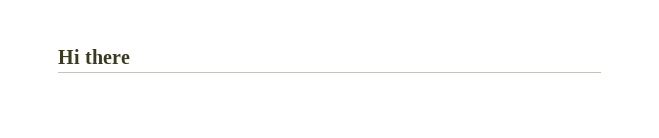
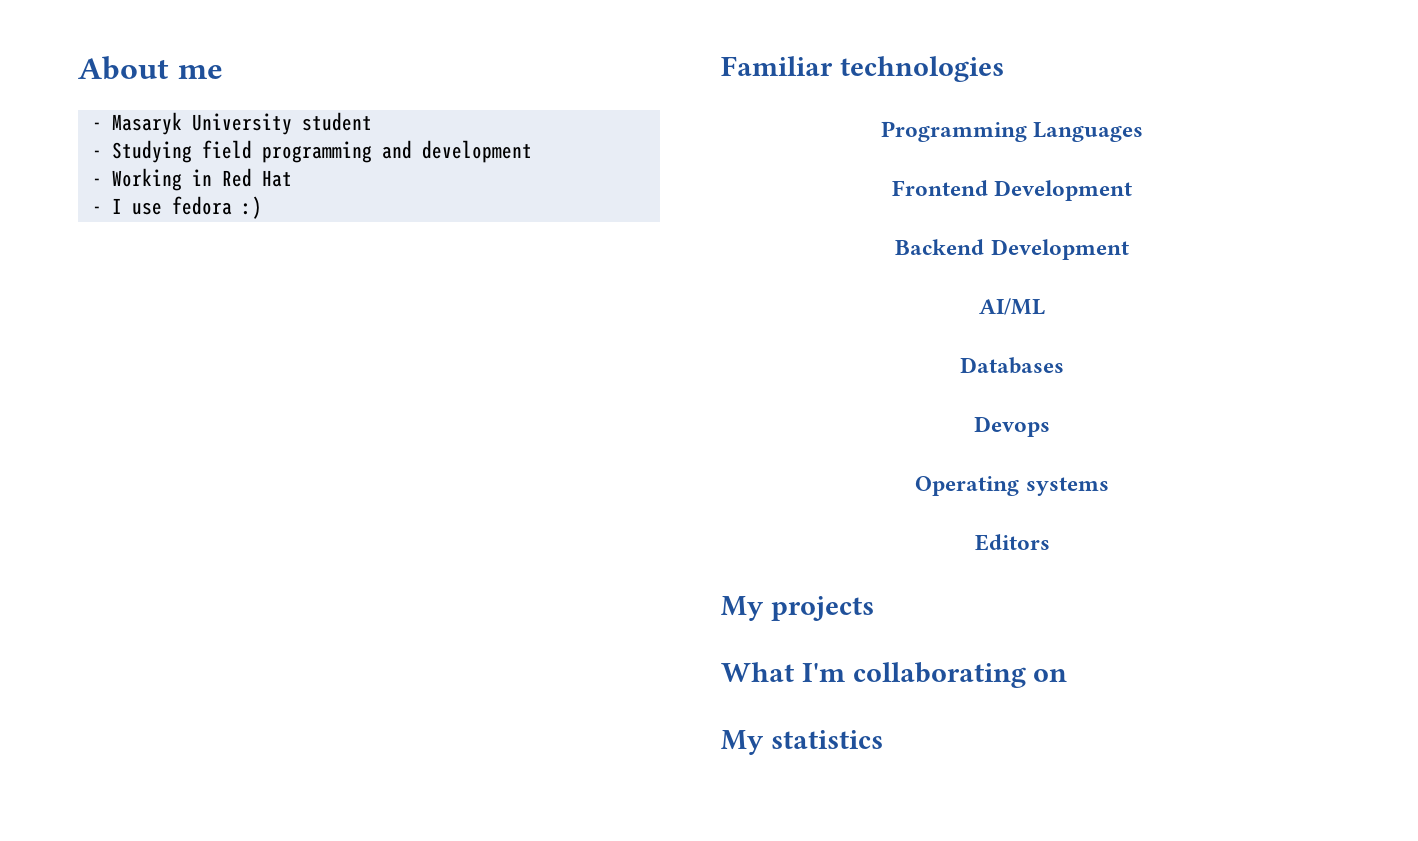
[58,49,131,64] Hi there -> [78,56,223,80] [91,112,372,135] [91,140,532,163] [91,168,292,191] [91,196,262,219] [721,56,1004,82] [880,121,1144,142] [891,180,1133,201] [895,239,1129,260] [979,298,1045,315] [960,357,1064,374] [974,416,1050,437] [915,476,1109,496] [974,534,1050,551] [721,596,874,621] [721,662,1068,688] [721,730,883,755] About me // - Masaryk University student // - Studying field programming and development // - Working in Red Hat // - I use fedora :) // Familiar technologies // Programming Languages // Frontend Development // Backend Development // AI/ML // Databases // Devops // Operating systems // Editors // My projects // What I'm collaborating on // My statistics

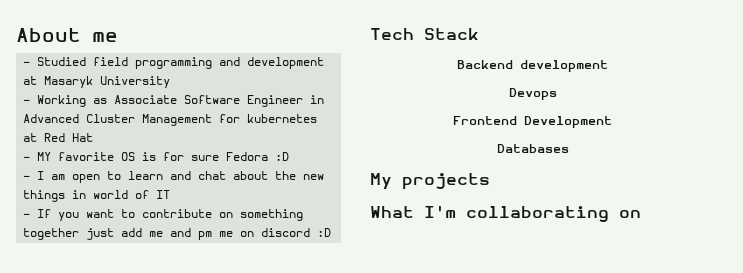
[111,112,372,135] [91,140,192,163] Masaryk University student // - Studying -> [37,57,87,66] Studied
(532, 151) none -> [23,76,171,88] at Masaryk University
[191,168,292,187] [91,196,262,219] [721,56,1004,82] [880,121,1144,142] [891,180,1133,201] [895,239,1129,260] [979,298,1045,315] [960,357,1064,374] [974,416,1050,437] [915,476,1109,496] [974,534,1050,551] in Red Hat // - I use fedora :) // Familiar technologies // Programming Languages // Frontend Development // Backend Development // AI/ML // Databases // Devops // Operating systems // Editors -> [93,95,325,107] [23,114,318,126] [23,133,94,142] [23,152,290,161] [23,171,325,183] [23,190,171,202] [23,209,304,221] [23,228,332,240] [370,28,479,40] [457,60,608,72] [508,88,557,100] [453,116,612,128] [496,144,569,153] as Associate Software Engineer in Advanced Cluster Management for kubernetes at Red Hat // - MY favorite OS is for sure Fedora :D // - I am open to learn and chat about the new things in world of IT // - If you want to contribute on something together just add me and pm me on discord :D // Tech Stack // Backend development // Devops // Frontend Development // Databases
[721,730,883,755] // My statistics -> (641, 214) none

